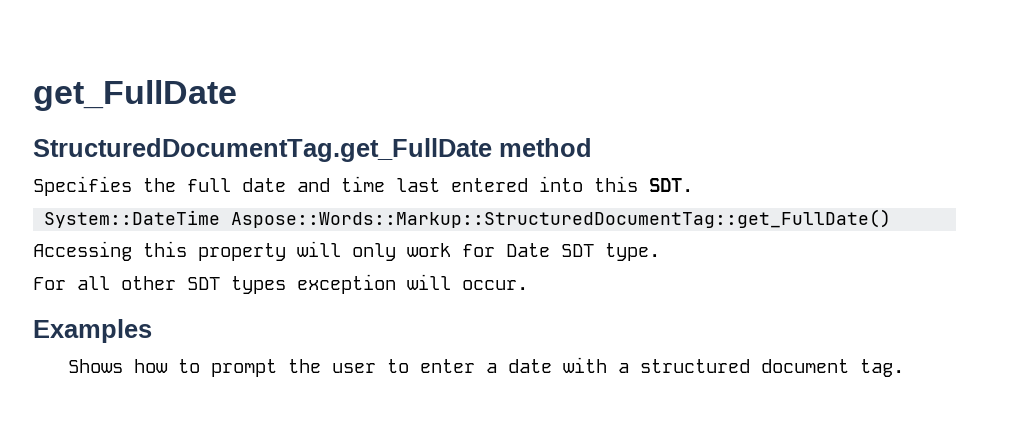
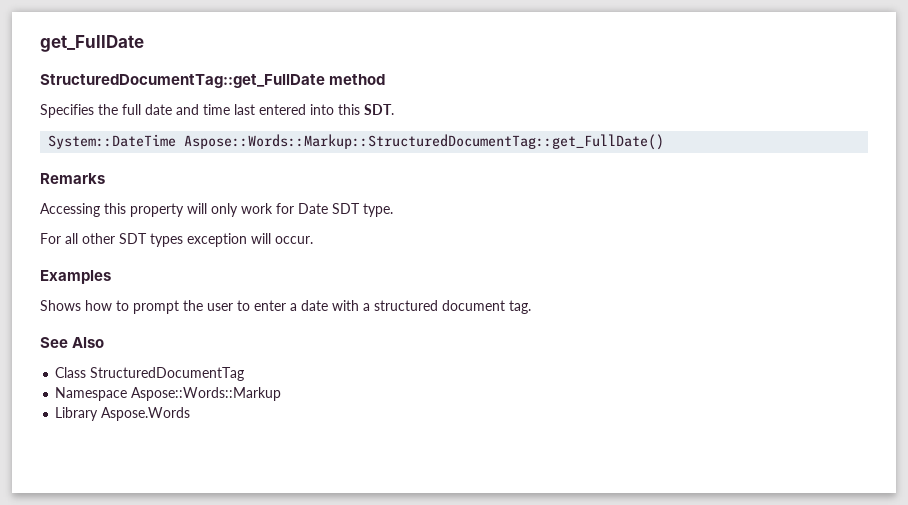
[33,138,492,162] StructuredDocumentTag.get_FullDate -> [40,74,325,88] StructuredDocumentTag::get_FullDate
(892, 218) none -> [40,173,105,184] // Remarks
(904, 368) none -> [40,337,105,348] [55,367,245,381] [55,387,282,401] [55,407,191,421] // See Also // Class StructuredDocumentTag // Namespace Aspose::Words::Markup // Library Aspose.Words

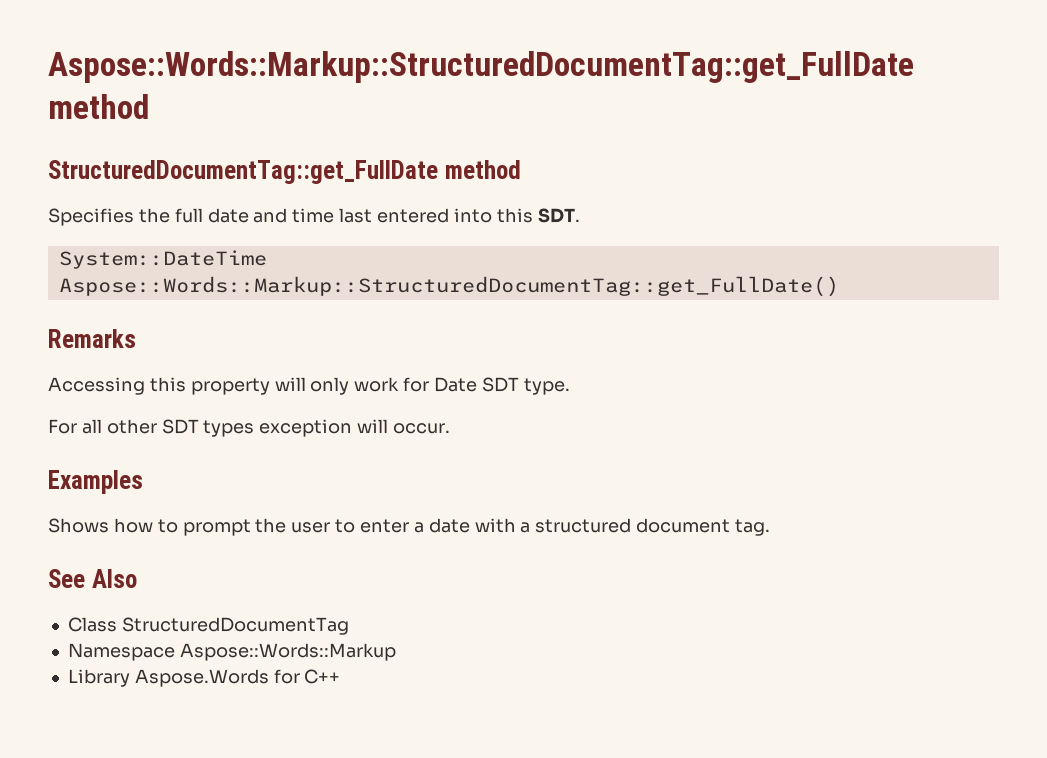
[40,35,144,52] get_FullDate -> [48,51,914,83] [48,94,149,119] Aspose::Words::Markup::StructuredDocumentTag::get_FullDate method
(191, 414) none -> [273,669,341,684] for C++

